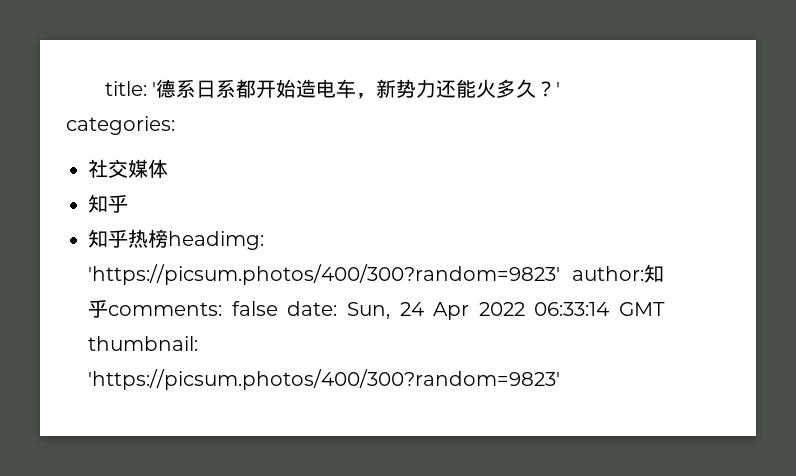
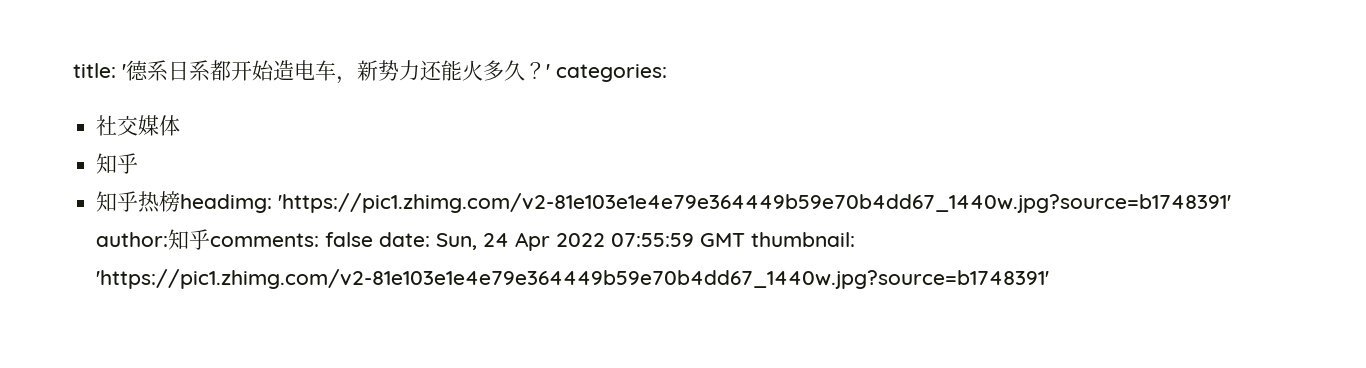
[88,264,560,285] 'https://picsum.photos/400/300?random=9823' -> [278,193,1232,213] 'https://pic1.zhimg.com/v2-81e103e1e4e79e364449b59e70b4dd67_1440w.jpg?source=b1748391'
[534,302,610,316] 06:33:14 -> [611,233,695,247] 07:55:59
[88,369,560,390] 'https://picsum.photos/400/300?random=9823' -> [96,269,1050,289] 'https://pic1.zhimg.com/v2-81e103e1e4e79e364449b59e70b4dd67_1440w.jpg?source=b1748391'

